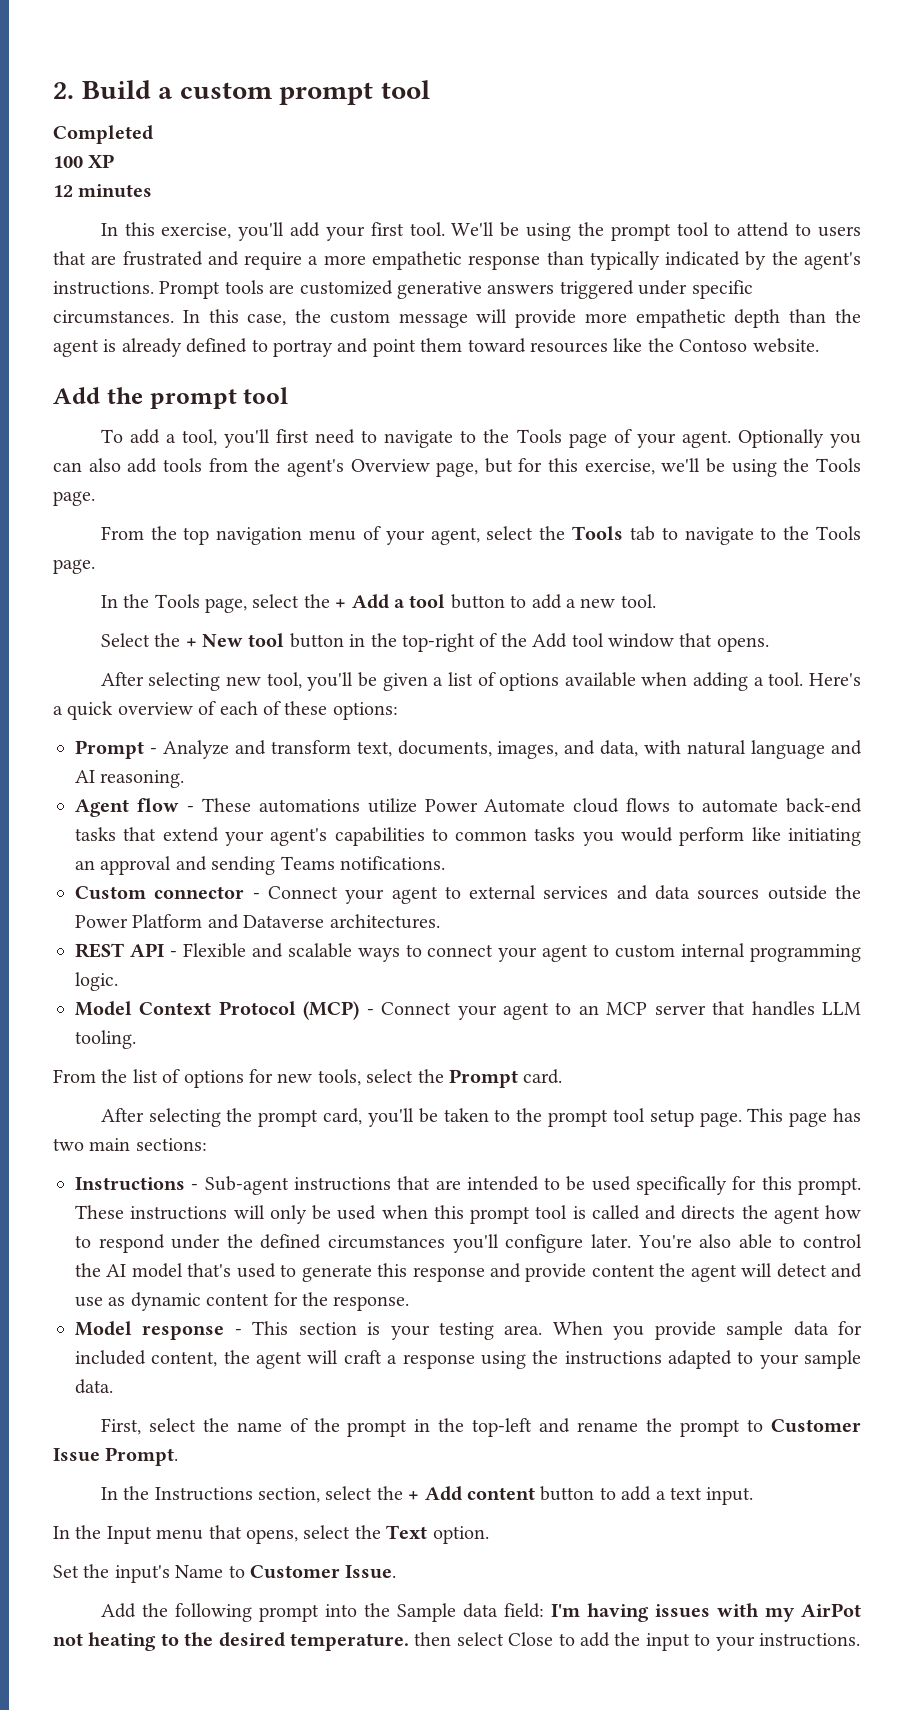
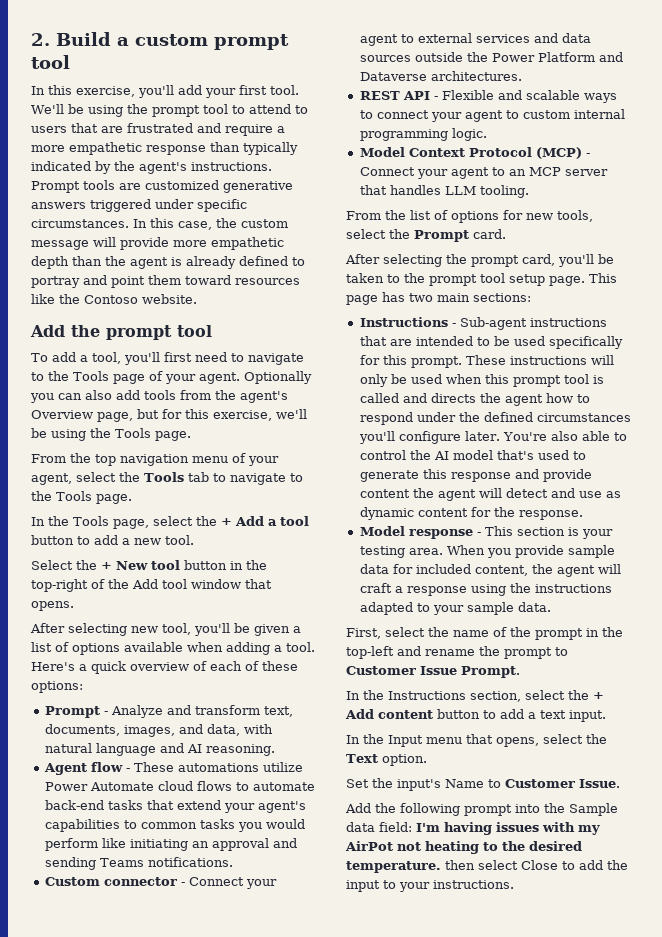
[53,125,153,144] [53,154,115,168] [53,184,153,198] // Completed // 100 XP // 12 minutes -> (70, 62) none

